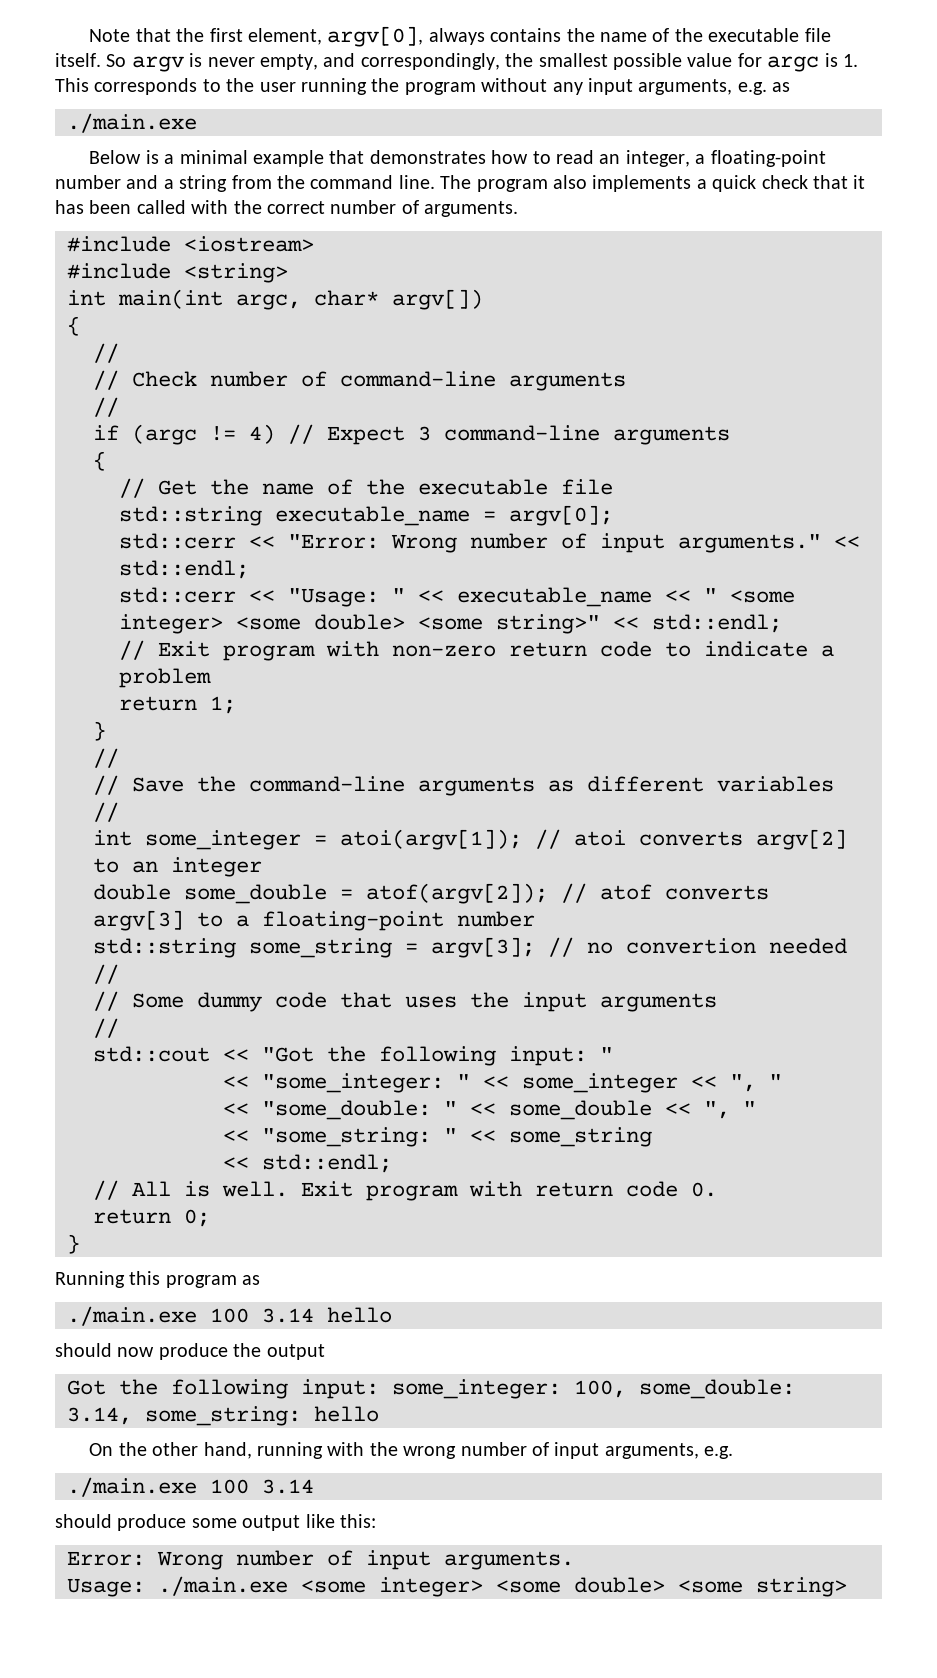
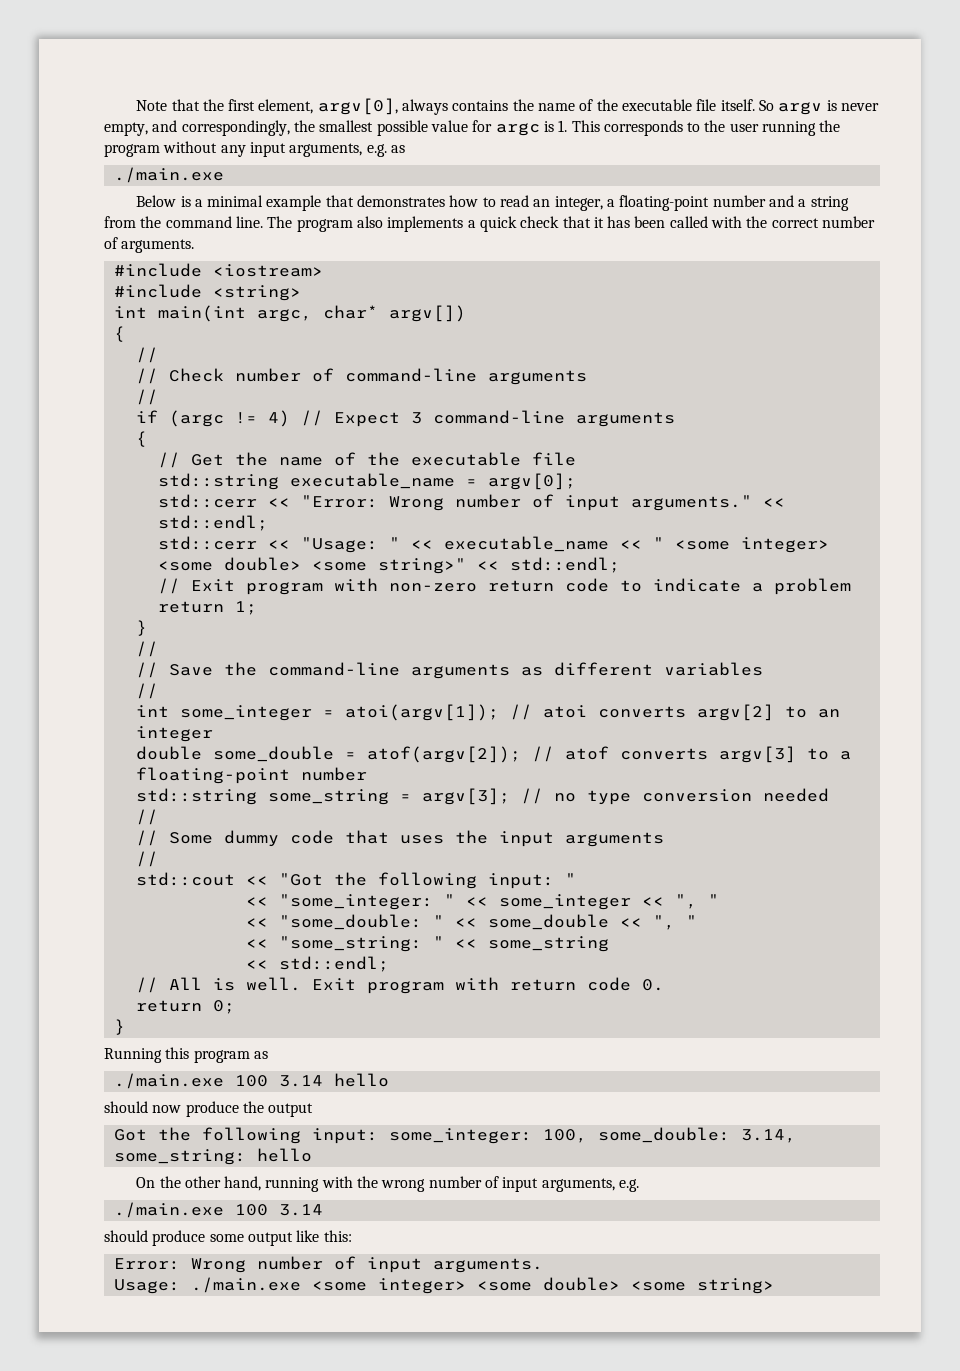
[626,938,756,954] convertion -> [586,789,752,805] type conversion

